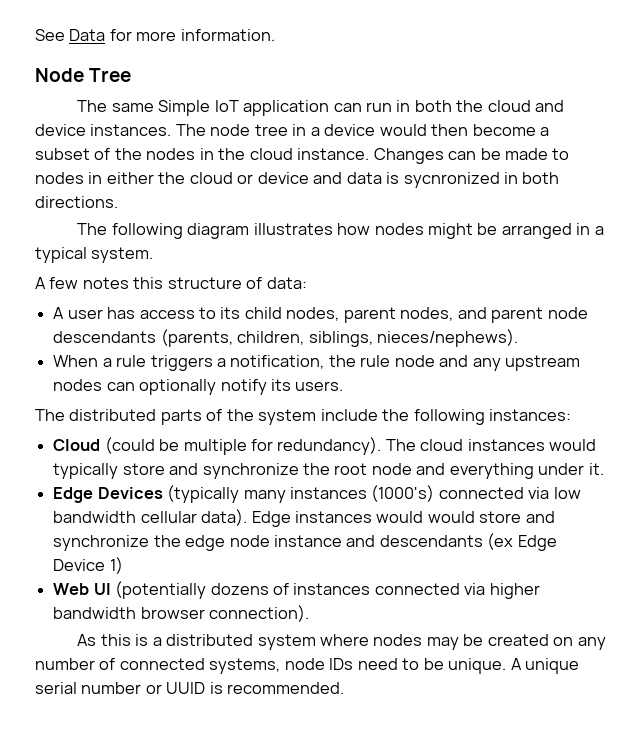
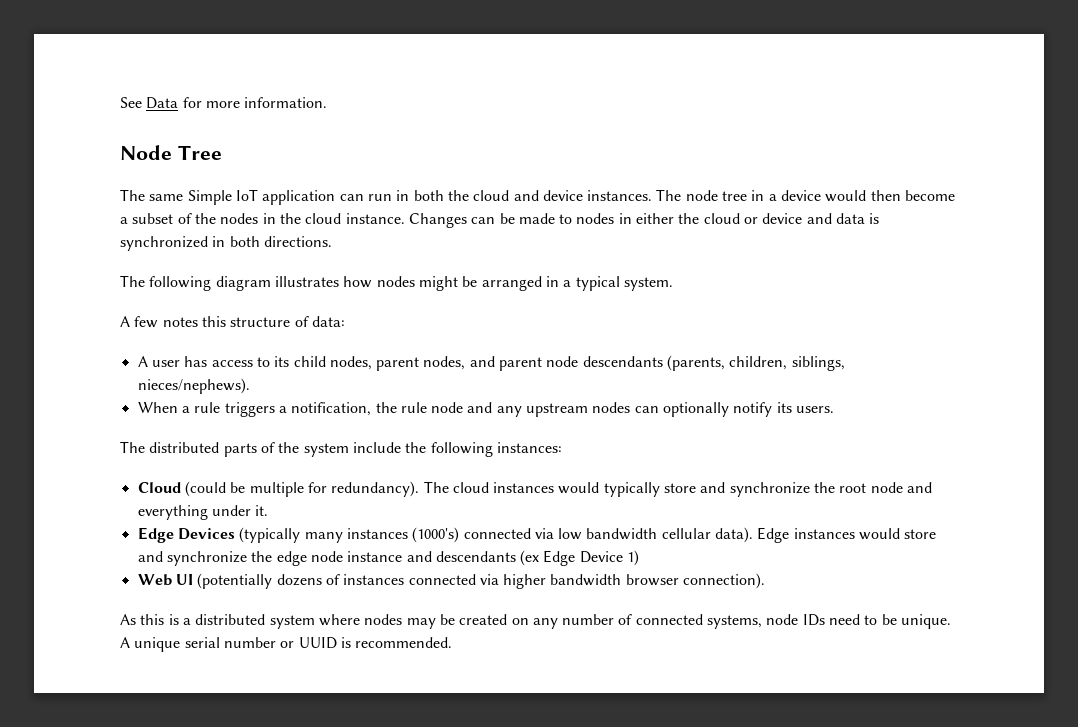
[403,172,500,188] sycnronized -> [120,236,208,251] synchronized
[427,511,475,523] would -> (901, 534) none

